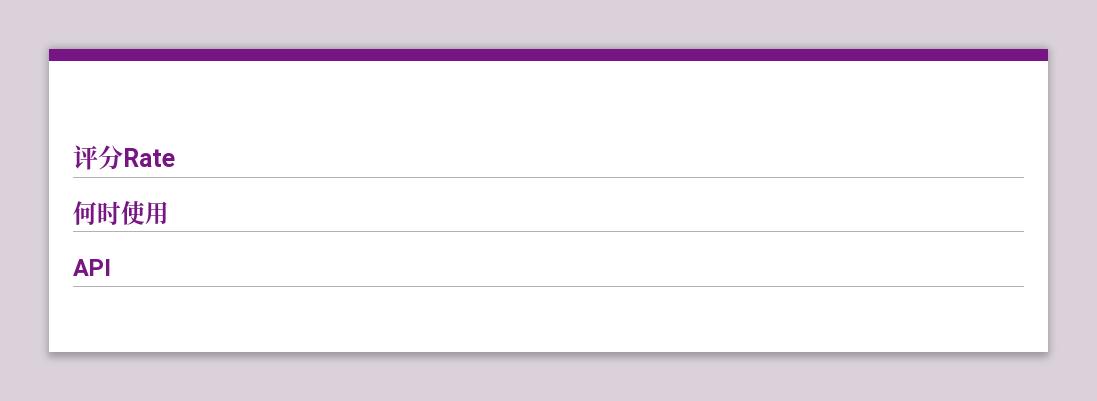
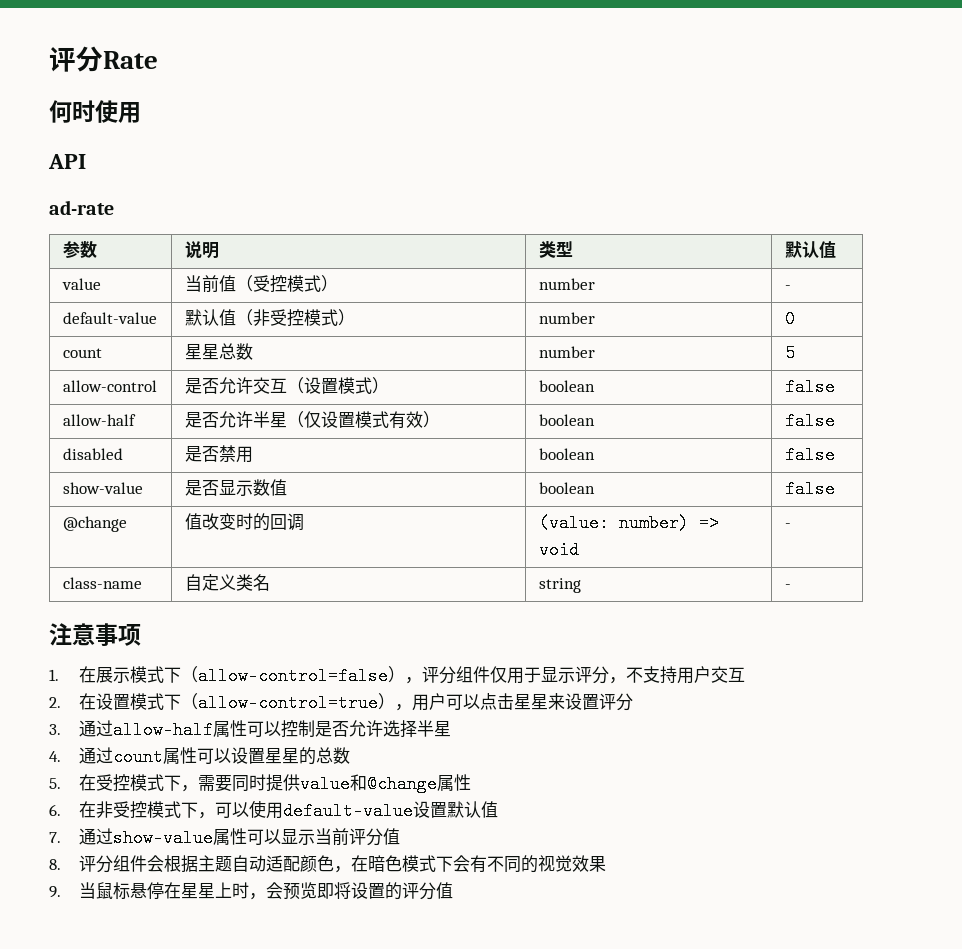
(111, 267) none -> [49,200,114,215] [62,241,97,258] [184,241,219,259] [538,241,573,258] [784,241,836,259] [61,278,101,290] [184,275,338,293] [538,278,595,290] [784,285,791,290] [62,312,157,324] [184,309,355,327] [538,312,595,324] [784,310,795,328] [62,348,102,358] [184,343,253,360] [538,346,595,358] [784,344,795,362] [62,380,157,392] [184,377,389,394] [538,380,595,392] [784,378,835,396] [62,414,136,426] [184,411,440,429] [538,414,595,426] [784,412,835,430] [62,448,123,460] [184,445,253,463] [538,448,595,460] [784,446,835,464] [62,482,143,494] [184,479,287,496] [538,482,595,494] [784,480,835,498] [62,516,127,532] [184,513,304,531] [538,514,719,532] [538,541,579,559] [784,523,791,528] [62,577,142,589] [184,574,270,591] [538,578,581,593] [784,584,791,589] [49,623,141,646] [49,666,745,685] [49,693,633,712] [49,720,451,739] [49,747,350,766] [49,774,471,793] [49,800,498,820] [49,828,400,847] [49,855,606,873] [49,882,453,900] // ad-rate // 参数 | 说明 | 类型 | 默认值 // value | 当前值（受控模式） | number | - // default-value | 默认值（非受控模式） | number | 0 // count | 星星总数 | number | 5 // allow-control | 是否允许交互（设置模式） | boolean | false // allow-half | 是否允许半星（仅设置模式有效） | boolean | false // disabled | 是否禁用 | boolean | false // show-value | 是否显示数值 | boolean | false // @change | 值改变时的回调 | (value: number) => void | - // class-name | 自定义类名 | string | - // 注意事项 // 1.在展示模式下（allow-control=false），评分组件仅用于显示评分，不支持用户交互 // 2.在设置模式下（allow-control=true），用户可以点击星星来设置评分 // 3.通过allow-half属性可以控制是否允许选择半星 // 4.通过count属性可以设置星星的总数 // 5.在受控模式下，需要同时提供value和@change属性 // 6.在非受控模式下，可以使用default-value设置默认值 // 7.通过show-value属性可以显示当前评分值 // 8.评分组件会根据主题自动适配颜色，在暗色模式下会有不同的视觉效果 // 9.当鼠标悬停在星星上时，会预览即将设置的评分值

